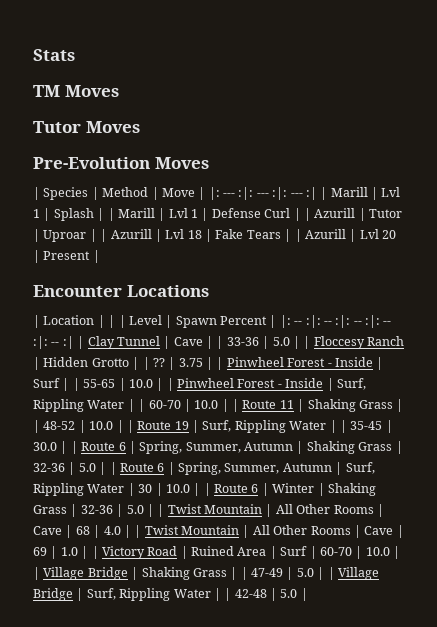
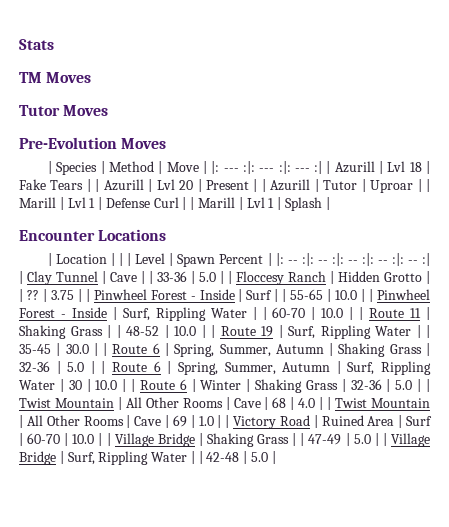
[330,187,401,200] [33,208,402,221] [33,229,108,242] Marill | Lvl 1 | Splash | | Marill | Lvl 1 | Defense Curl | | Azurill | Tutor | Uproar | | -> (331, 167) none
(100, 256) none -> [261,179,431,193] [19,197,330,211] | Azurill | Tutor | Uproar | | Marill | Lvl 1 | Defense Curl | | Marill | Lvl 1 | Splash |

